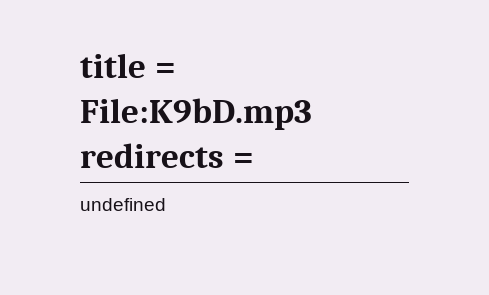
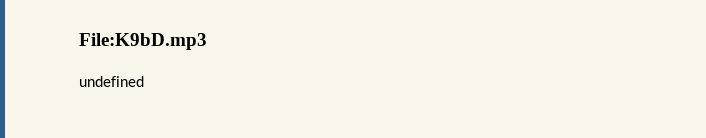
[80,53,177,78] title = -> (79, 41) none
[80,143,255,168] redirects = -> (207, 41) none

